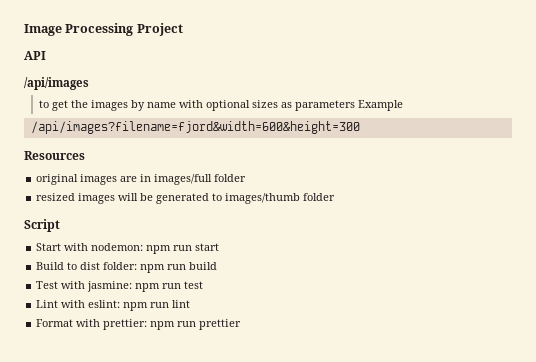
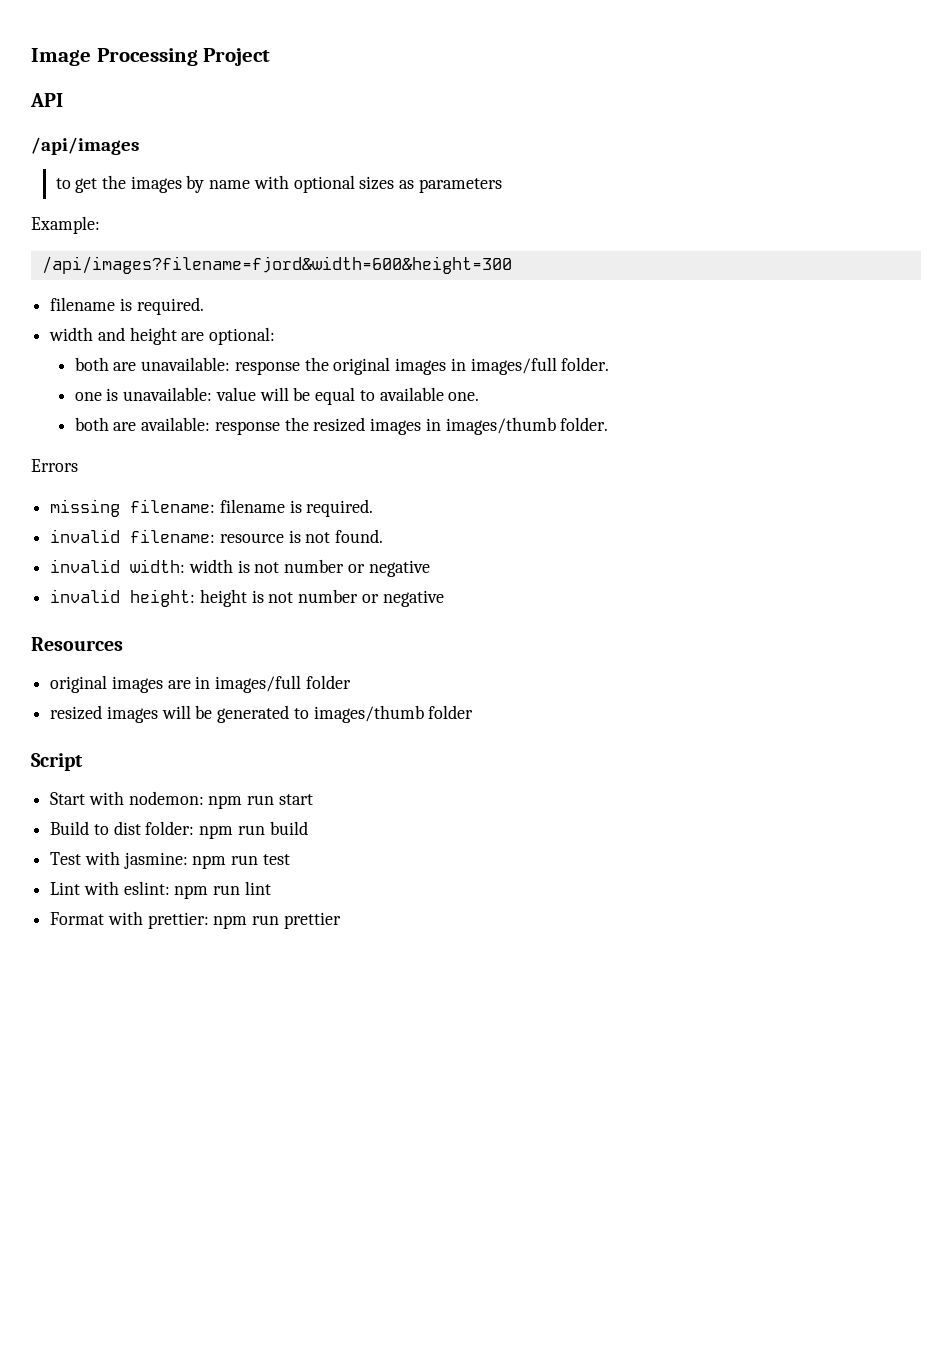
[358,100,404,111] Example -> [31,216,100,234] // Example:
(360, 127) none -> [50,297,204,315] [49,327,276,345] [74,357,610,375] [74,387,480,405] [74,417,609,435] [31,459,78,472] [50,499,374,517] [50,529,384,543] [50,559,430,577] [50,589,444,607] // filename is required. // width and height are optional: // both are unavailable: response the original images in images/full folder. // one is unavailable: value will be equal to available one. // both are available: response the resized images in images/thumb folder. // Errors // missing filename: filename is required. // invalid filename: resource is not found. // invalid width: width is not number or negative // invalid height: height is not number or negative

